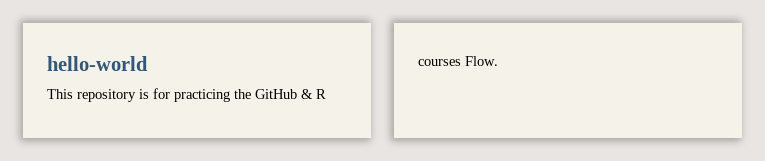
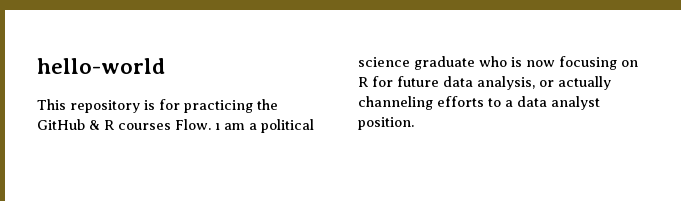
(498, 61) none -> [215,119,314,133] [358,56,638,70] [358,76,611,90] [358,96,600,110] [358,117,414,130] ı am a political science graduate who is now focusing on R for future data analysis, or actually channeling efforts to a data analyst position.

